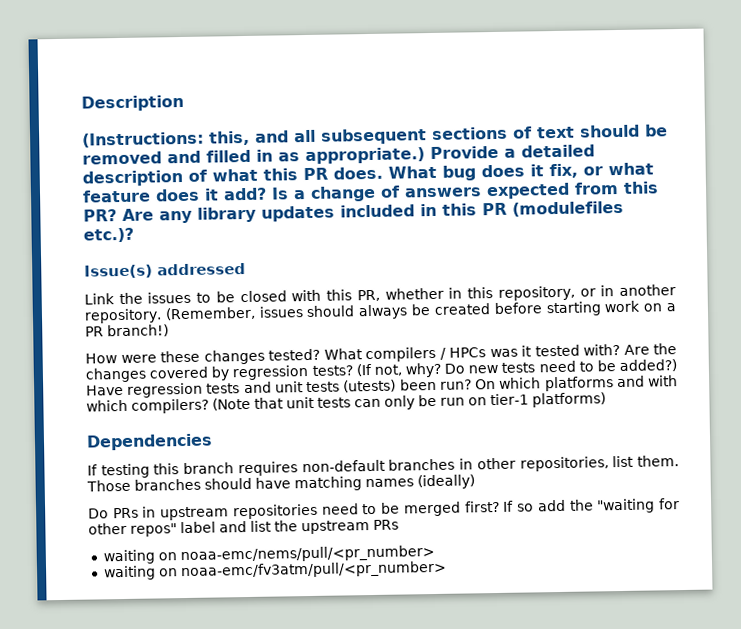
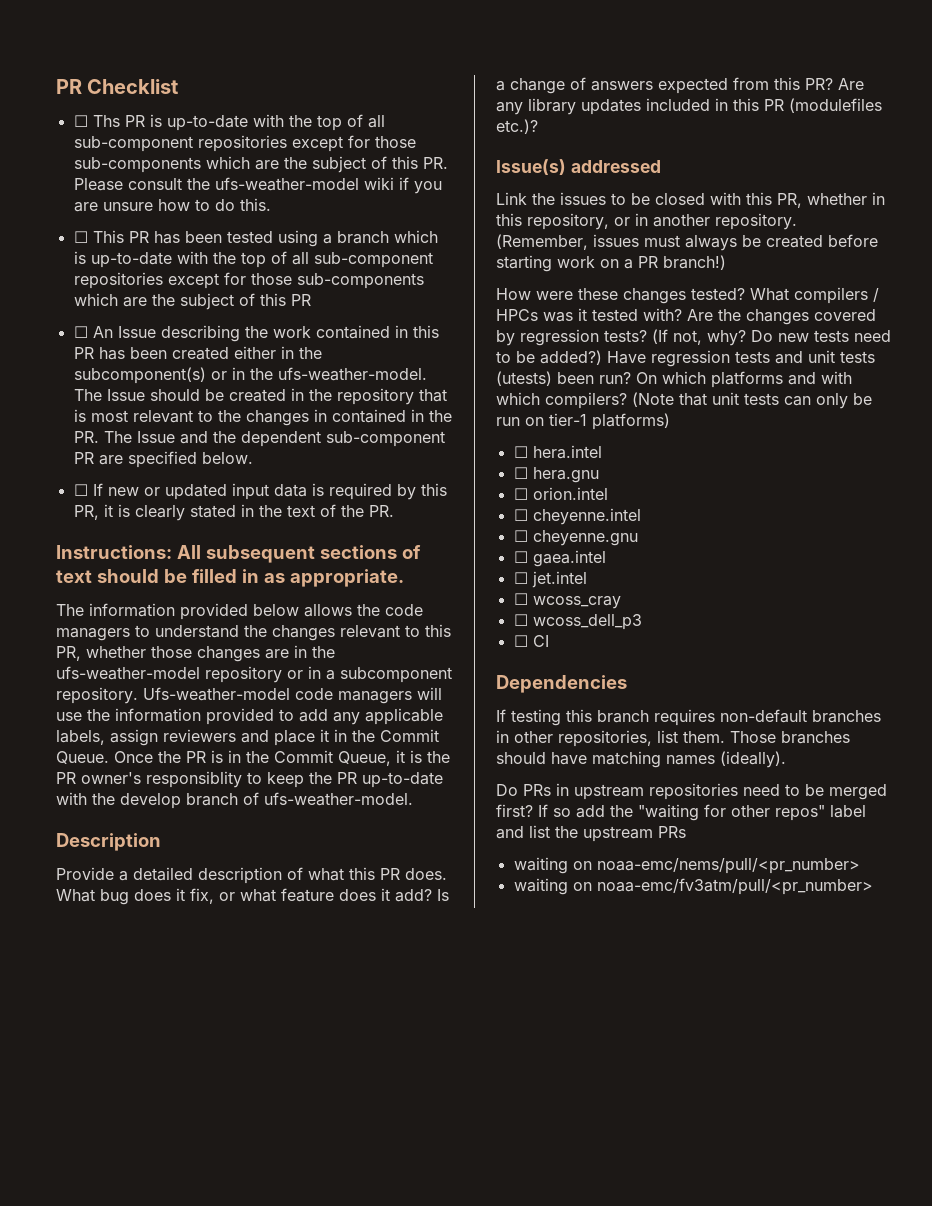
[81,94,184,112] [82,129,316,148] Description // (Instructions: this, and all -> [56,79,179,94] [73,114,385,131] [73,135,416,152] [73,156,448,173] [73,177,442,194] [73,198,271,212] [73,230,438,247] [73,251,433,268] [73,272,424,289] [73,293,311,310] [73,325,439,342] [73,346,322,360] [73,367,427,384] [73,388,447,405] [73,409,452,426] [73,431,445,447] [73,451,253,468] [73,483,447,500] [73,504,394,521] [56,545,201,559] PR Checklist // ☐ Ths PR is up-to-date with the top of all sub-component repositories except for those sub-components which are the subject of this PR. Please consult the ufs-weather-model wiki if you are unsure how to do this. // ☐ This PR has been tested using a branch which is up-to-date with the top of all sub-component repositories except for those sub-components which are the subject of this PR // ☐ An Issue describing the work contained in this PR has been created either in the subcomponent(s) or in the ufs-weather-model. The Issue should be created in the repository that is most relevant to the changes in contained in the PR. The Issue and the dependent sub-component PR are specified below. // ☐ If new or updated input data is required by this PR, it is clearly stated in the text of the PR. // Instructions: All
[82,150,201,165] removed and -> (187, 576) none
[305,147,425,165] appropriate.) -> [289,569,404,587] [56,603,423,620] [56,624,451,641] [56,645,335,662] [56,666,452,683] [56,687,442,704] [56,708,443,725] [56,729,439,746] [56,750,450,766] [56,771,443,788] [56,792,413,809] [56,833,161,851] appropriate. // The information provided below allows the code managers to understand the changes relevant to this PR, whether those changes are in the ufs-weather-model repository or in a subcomponent repository. Ufs-weather-model code managers will use the information provided to add any applicable labels, assign reviewers and place it in the Commit Queue. Once the PR is in the Commit Queue, it is the PR owner's responsiblity to keep the PR up-to-date with the develop branch of ufs-weather-model. // Description //
[306,305,356,318] should -> [644,235,680,247] must
(606, 400) none -> [513,445,602,459] [513,467,599,483] [513,487,608,500] [513,508,641,525] [513,530,638,546] [513,550,606,567] [513,571,587,588] [513,593,621,609] [513,614,642,630] [513,635,549,647] // ☐ hera.intel // ☐ hera.gnu // ☐ orion.intel // ☐ cheyenne.intel // ☐ cheyenne.gnu // ☐ gaea.intel // ☐ jet.intel // ☐ wcoss_cray // ☐ wcoss_dell_p3 // ☐ CI
[417,474,475,490] (ideally) -> [720,751,786,768] (ideally).

